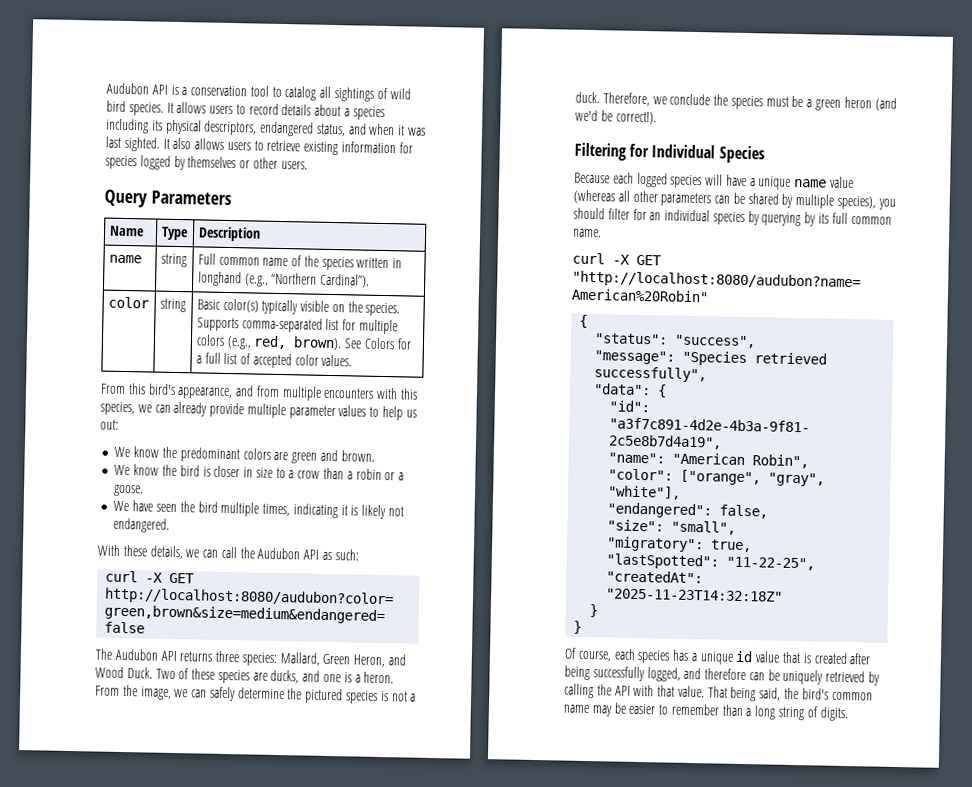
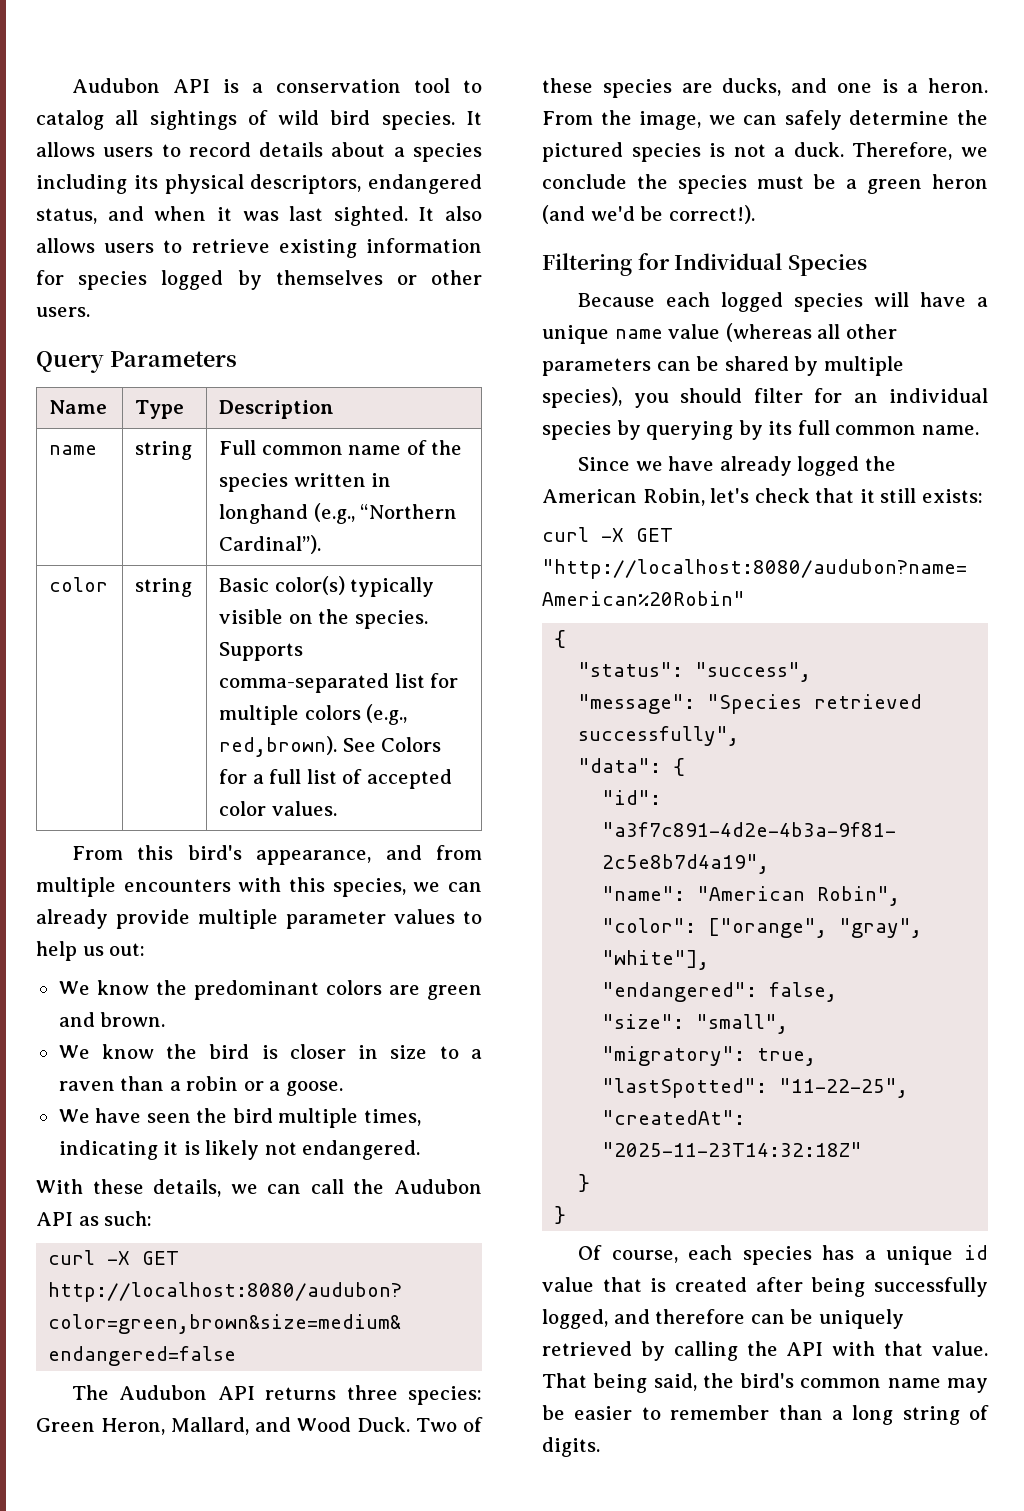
[253,335,343,351] red, brown). -> [219,736,338,757] red,brown).
[297,470,321,479] crow -> [58,1081,115,1091] raven
[279,652,320,666] Mallard, -> (483, 1395) none
(386, 661) none -> [171,1417,250,1435] Mallard,
(602, 233) none -> [578,456,896,476] [542,488,983,506] // Since we have already logged the American Robin, let's check that it still exists:

